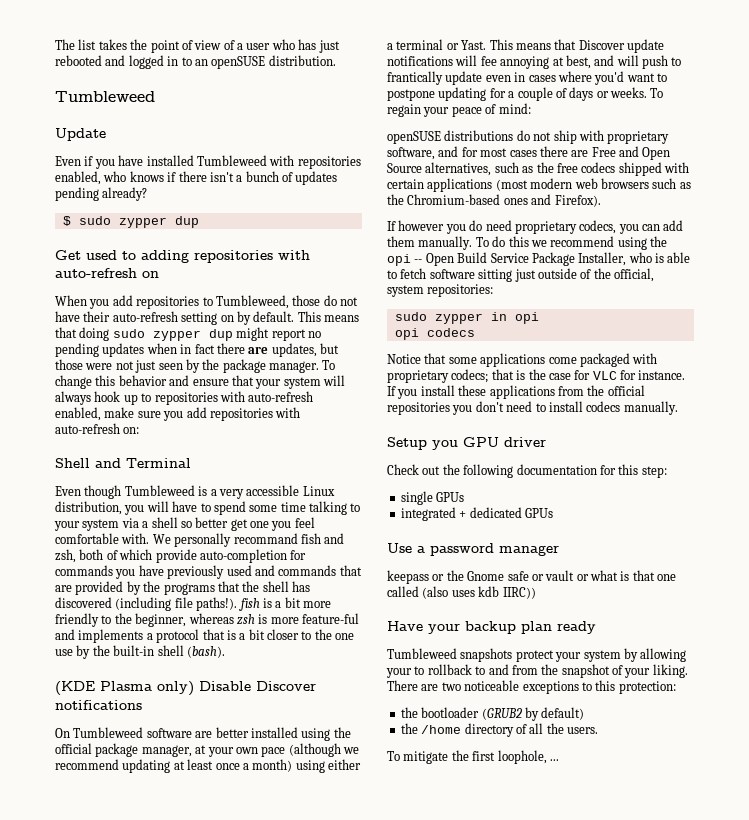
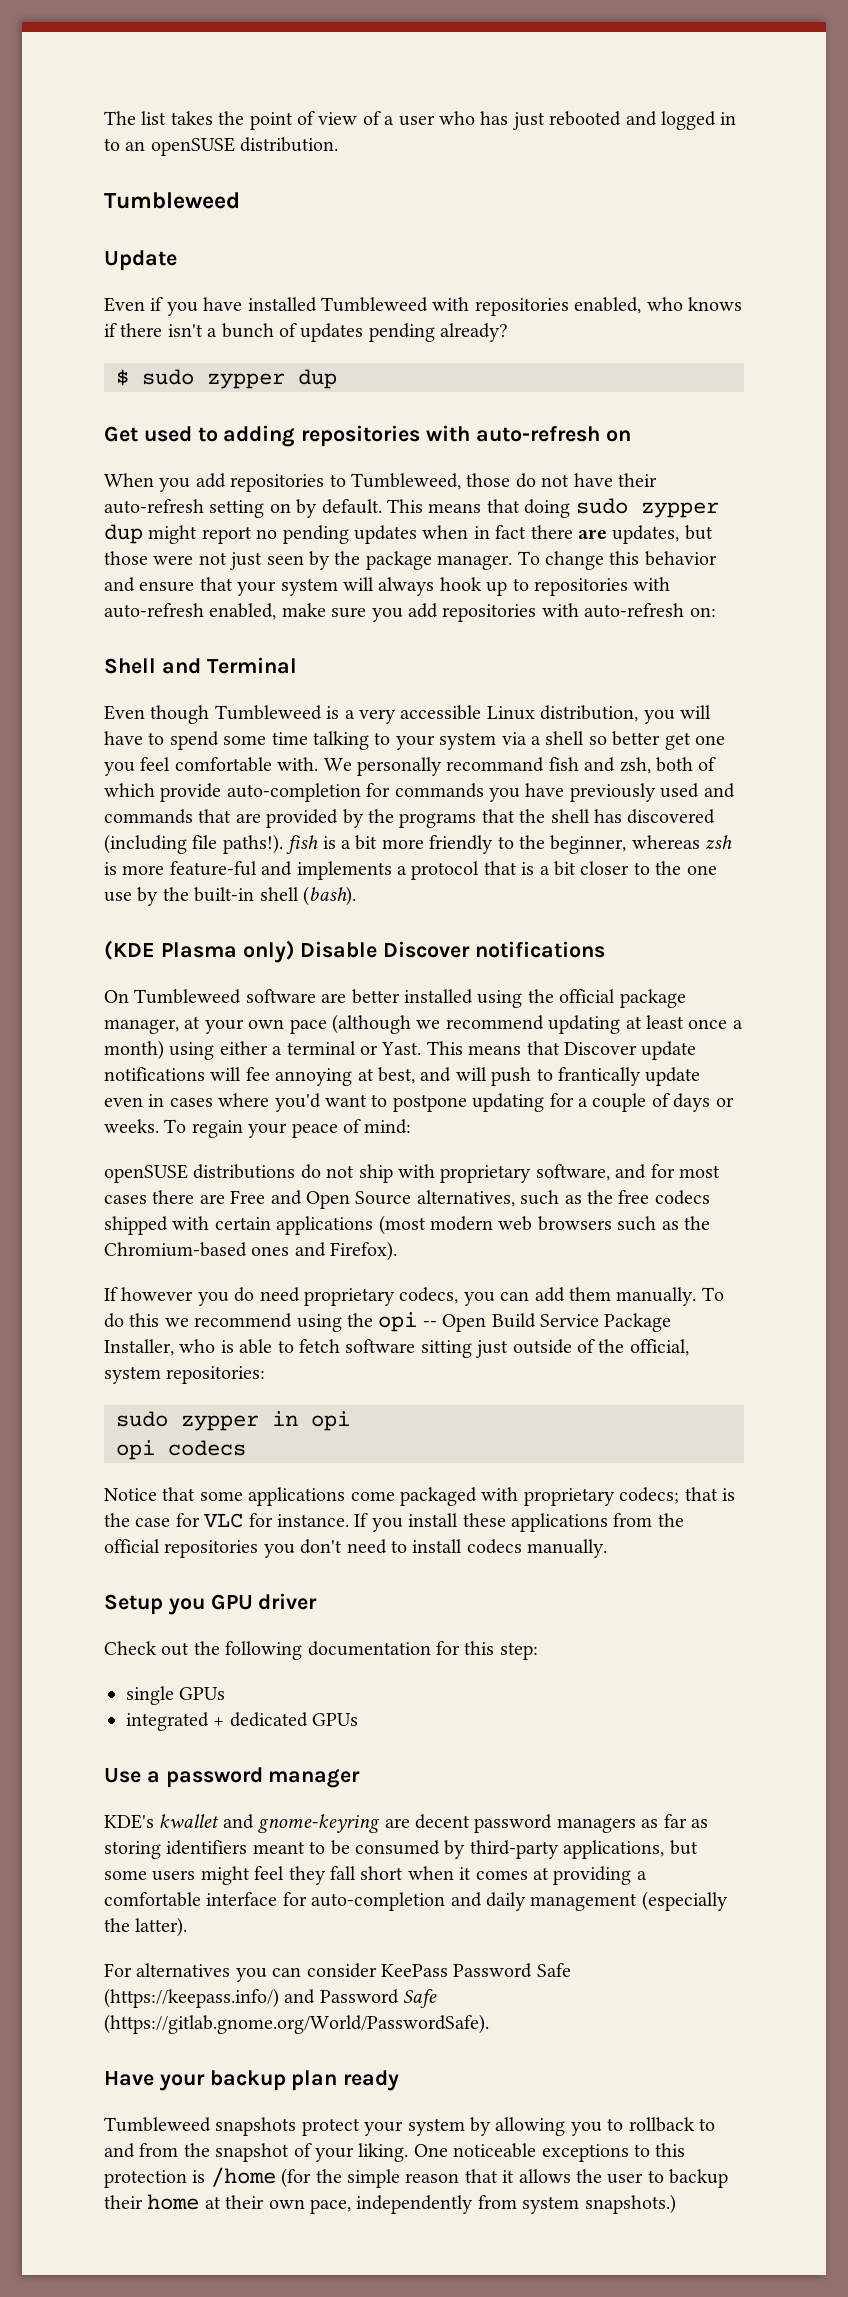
[387,570,677,584] [387,586,536,599] keepass or the Gnome safe or vault or what is that one called (also uses kdb IIRC)) -> [104,1814,708,1833] [104,1840,698,1859] [104,1866,647,1885] [104,1891,728,1911] [104,1917,188,1937] [104,1963,571,1982] [104,1988,438,2008] [104,2014,489,2034] KDE's kwallet and gnome-keyring are decent password managers as far as storing identifiers meant to be consumed by third-party applications, but some users might feel they fall short when it comes at providing a comfortable interface for auto-completion and daily management (especially the latter). // For alternatives you can consider KeePass Password Safe (https://keepass.info/) and Password Safe (https://gitlab.gnome.org/World/PasswordSafe).
[386,668,412,678] your -> [570,2122,602,2136] you
[387,680,461,691] There are two -> [413,2144,448,2157] One
[618,681,676,694] [400,707,585,721] [400,723,598,737] [387,750,559,764] protection: // the bootloader (GRUB2 by default) // the /home directory of all the users. // To mitigate the first loophole, ... -> [104,2167,729,2188] [104,2194,676,2214] protection is /home (for the simple reason that it allows the user to backup their home at their own pace, independently from system snapshots.)

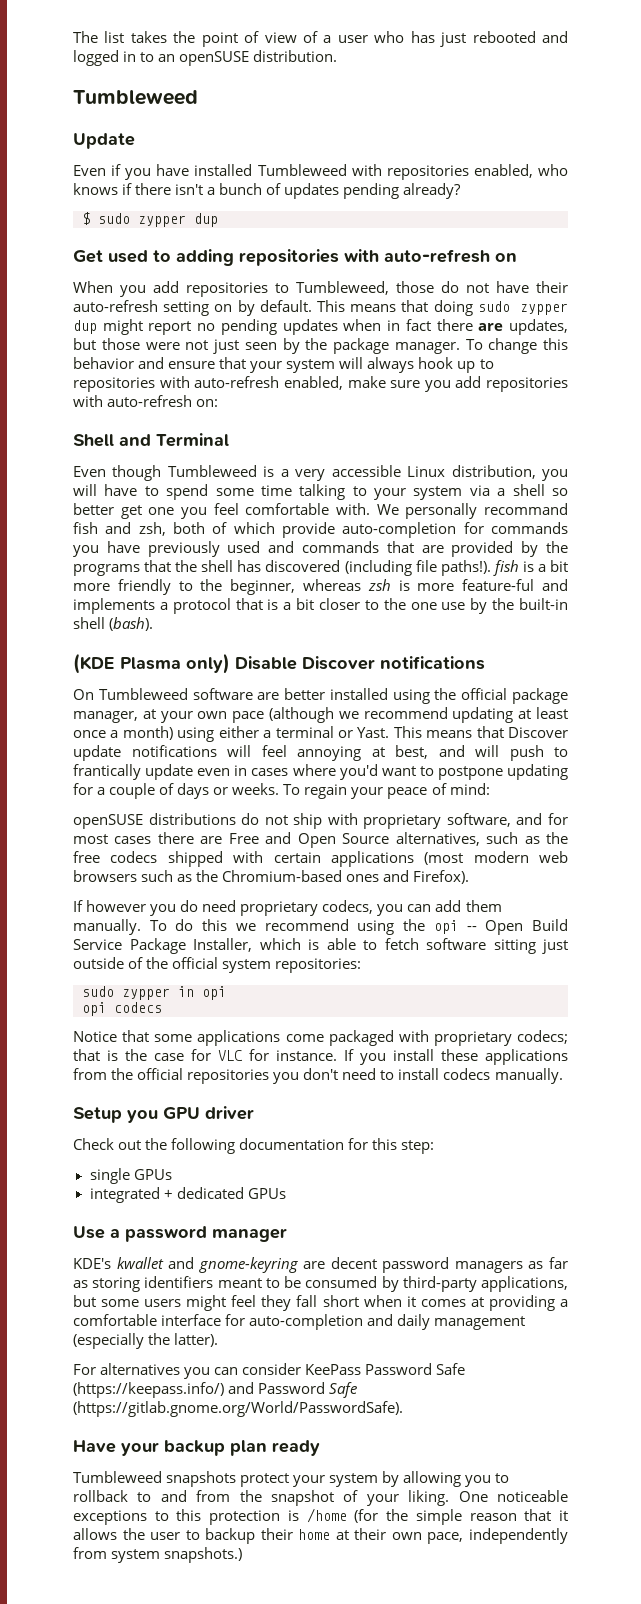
[245,1067,270,1081] fee -> [261,745,287,757] feel
[179,1339,216,1353] who -> [259,938,301,950] which
[629,1339,689,1356] official, -> [172,957,219,969] official

